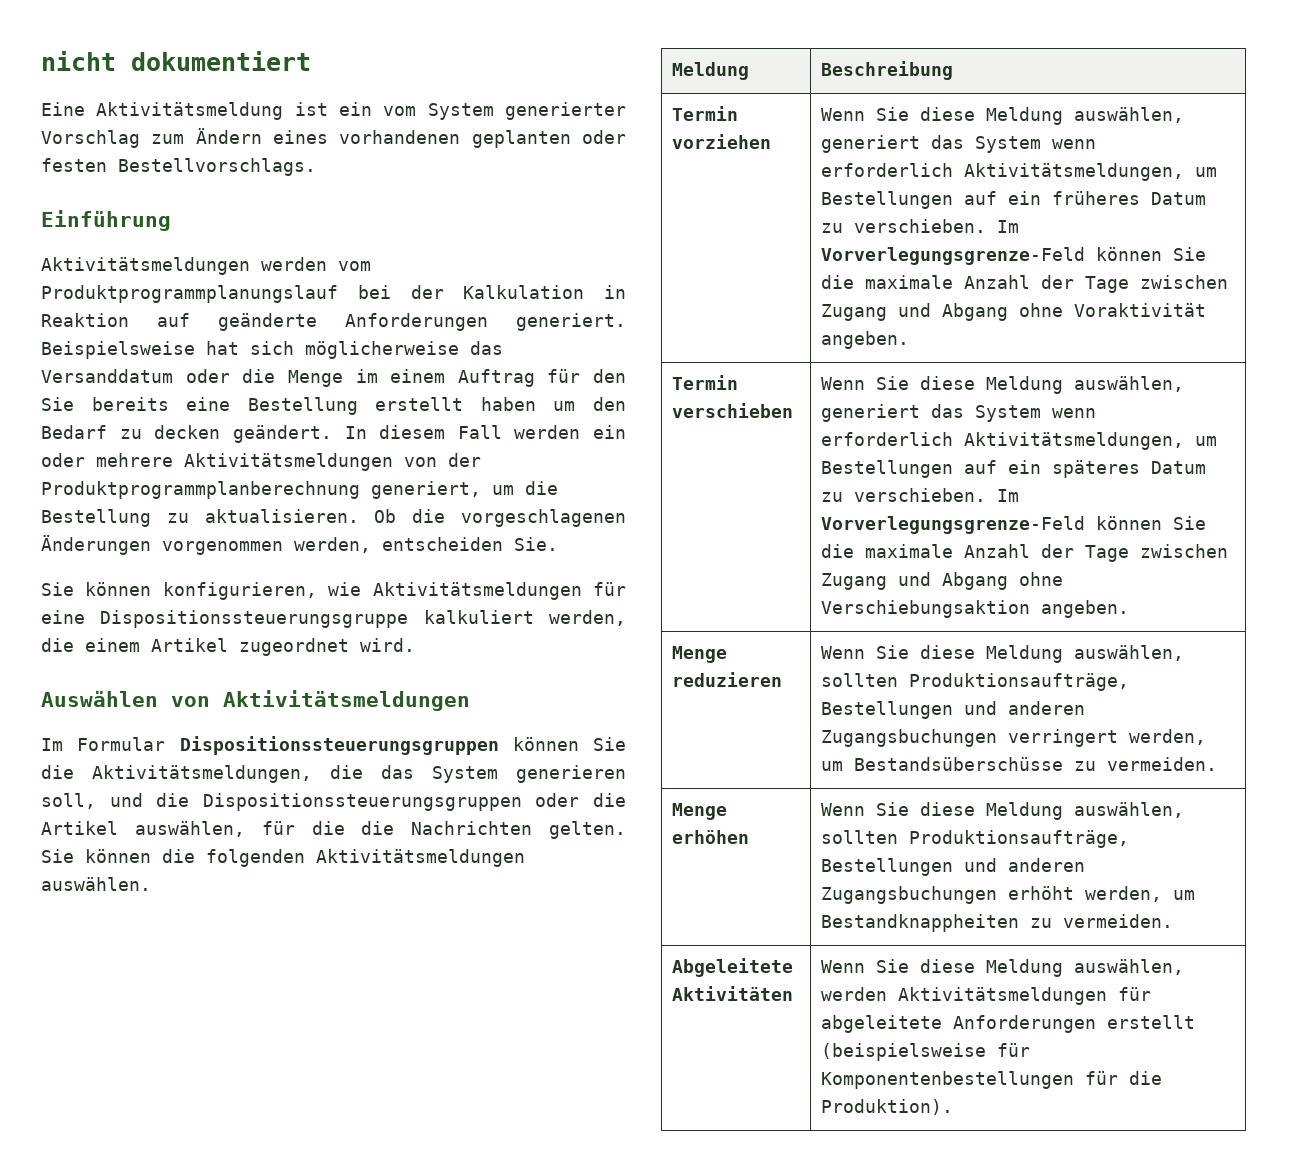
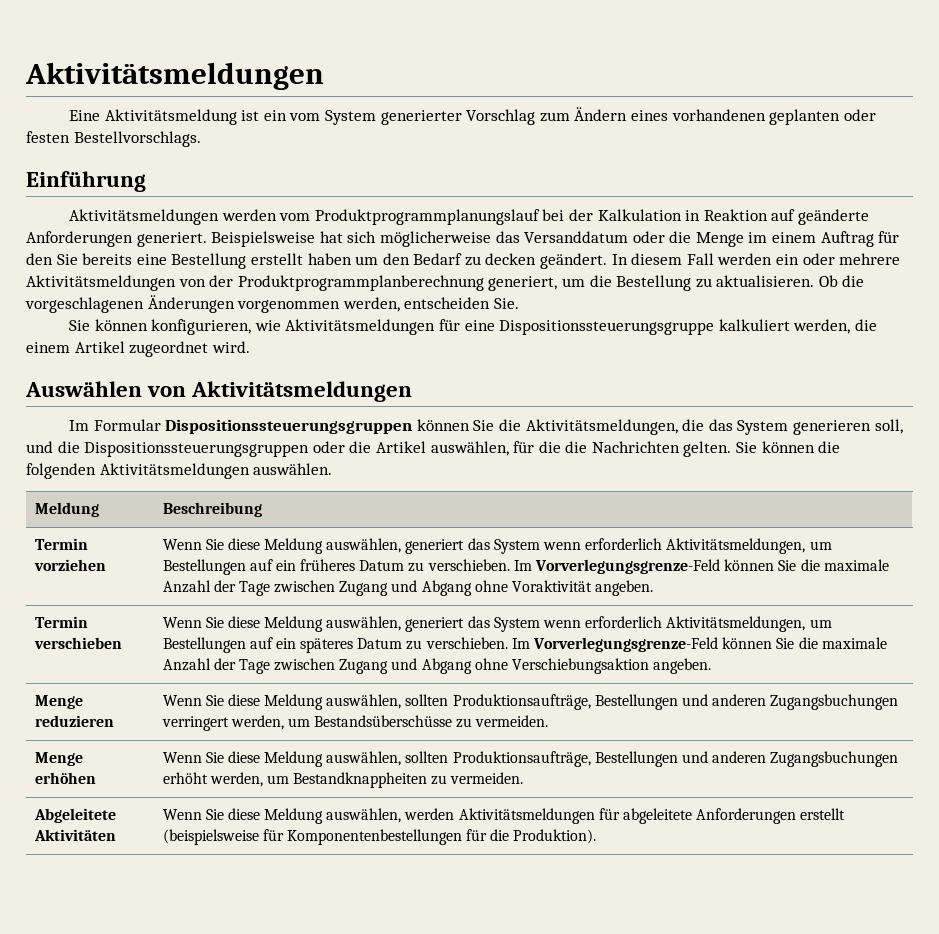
[41,51,311,71] nicht dokumentiert -> [25,62,324,90] Aktivitätsmeldungen

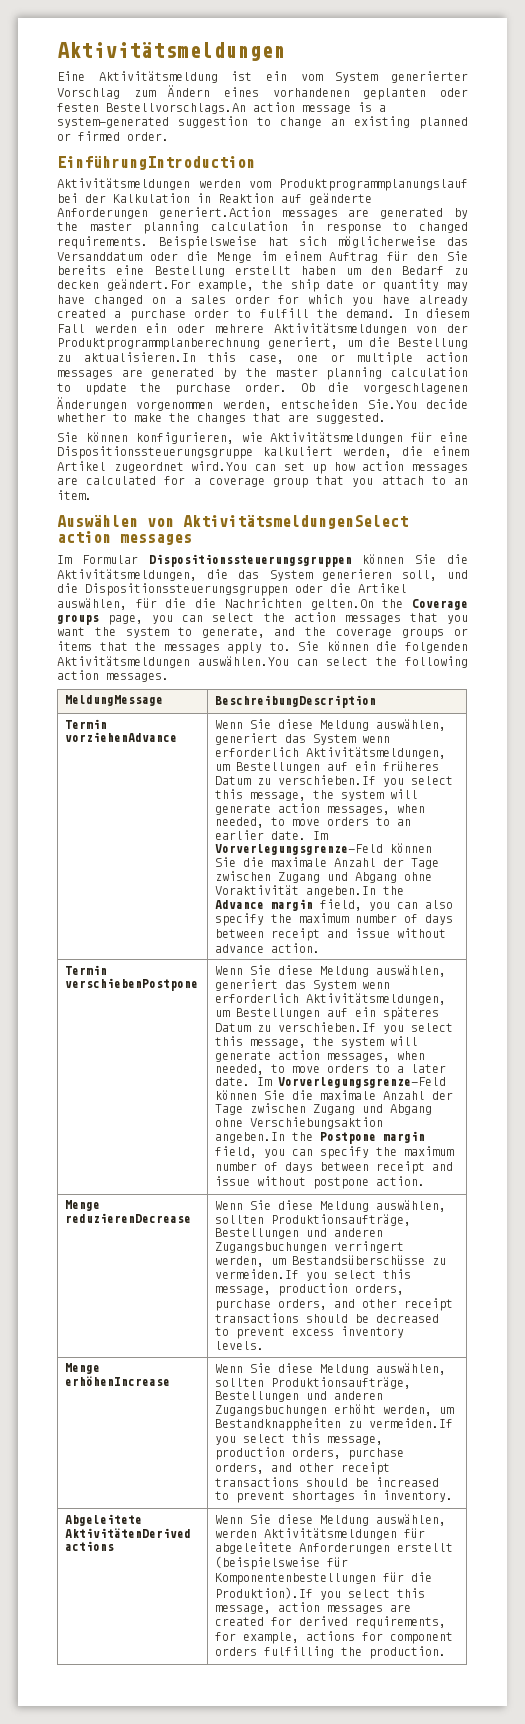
[73,131,201,147] [26,171,146,192] Bestellvorschlags. // Einführung -> [106,102,386,114] [57,116,468,129] [57,131,169,141] [57,155,255,170] Bestellvorschlags.An action message is a system-generated suggestion to change an existing planned or firmed order. // EinführungIntroduction
[136,232,207,247] generiert. -> [158,207,469,219] [57,221,469,234] [57,236,148,249] generiert.Action messages are generated by the master planning calculation in response to changed requirements.
[540,253,608,269] geändert. -> [106,279,468,292] [57,294,468,306] [57,308,396,321] geändert.For example, the ship date or quantity may have changed on a sales order for which you have already created a purchase order to fulfill the demand.
[716,275,815,287] aktualisieren. -> [83,352,469,365] [57,367,468,380] [57,383,287,395] aktualisieren.In this case, one or multiple action messages are generated by the master planning calculation to update the purchase order.
[493,298,519,309] Sie. -> [367,399,468,409] [57,413,386,424] Sie.You decide whether to make the changes that are suggested.
[211,341,250,353] wird. -> [191,461,468,474] [57,476,468,488] [57,490,92,500] wird.You can set up how action messages are calculated for a coverage group that you attach to an item.
[191,381,413,402] Aktivitätsmeldungen -> [183,514,408,529] [57,531,192,545] AktivitätsmeldungenSelect action messages
[683,441,732,457] gelten. -> [310,599,468,610] [57,612,468,625] [57,627,469,639] [57,641,291,654] gelten.On the Coverage groups page, you can select the action messages that you want the system to generate, and the coverage groups or items that the messages apply to.
[253,463,333,475] [34,502,99,517] [162,502,262,517] [34,538,88,550] [33,559,106,571] auswählen. // Meldung | Beschreibung // Termin vorziehen -> [198,656,468,668] [57,670,169,682] [64,695,163,706] [214,695,376,708] [64,719,107,729] [64,732,177,742] auswählen.You can select the following action messages. // MeldungMessage | BeschreibungDescription // Termin vorziehenAdvance
[427,559,510,571] verschieben. -> [277,775,453,787] [214,789,418,801] [214,803,425,815] [214,817,411,828] [214,830,306,840] verschieben.If you select this message, the system will generate action messages, when needed, to move orders to an earlier date.
[595,580,654,596] [34,616,88,628] [33,637,122,649] angeben. // Termin verschieben -> [305,886,404,897] [214,899,453,911] [214,913,453,926] [214,928,446,941] [214,943,320,953] [64,965,107,975] [64,978,198,991] angeben.In the Advance margin field, you can also specify the maximum number of days between receipt and issue without advance action. // Termin verschiebenPostpone
[425,637,508,649] verschieben. -> [277,1022,453,1034] [214,1036,418,1048] [214,1050,425,1062] [214,1064,446,1075] [214,1077,250,1086] verschieben.If you select this message, the system will generate action messages, when needed, to move orders to a later date.
[653,658,712,674] [34,695,83,709] [34,715,114,727] angeben. // Menge reduzieren -> [214,1131,425,1144] [214,1146,454,1159] [214,1161,453,1174] [214,1176,425,1189] [64,1200,100,1211] [64,1213,191,1223] angeben.In the Postpone margin field, you can specify the maximum number of days between receipt and issue without postpone action. // Menge reduzierenDecrease
[475,715,549,727] [34,752,83,766] [34,772,96,784] vermeiden. // Menge erhöhen -> [214,1269,411,1281] [214,1283,404,1296] [214,1298,453,1311] [214,1313,439,1323] [214,1326,404,1339] [214,1341,264,1350] [64,1363,100,1374] [64,1376,170,1386] vermeiden.If you select this message, production orders, purchase orders, and other receipt transactions should be decreased to prevent excess inventory levels. // Menge erhöhenIncrease
[450,772,524,784] vermeiden. -> [368,1418,453,1428] [214,1433,383,1445] [214,1447,404,1460] [214,1462,390,1475] [214,1477,439,1487] [214,1490,453,1503] vermeiden.If you select this message, production orders, purchase orders, and other receipt transactions should be increased to prevent shortages in inventory.
[33,829,116,841] Aktivitäten -> [64,1528,191,1538] [64,1541,114,1551] AktivitätenDerived actions
[513,829,597,844] Produktion). -> [214,1587,425,1600] [214,1602,411,1614] [214,1616,446,1629] [214,1631,453,1644] [214,1646,446,1659] Produktion).If you select this message, action messages are created for derived requirements, for example, actions for component orders fulfilling the production.

